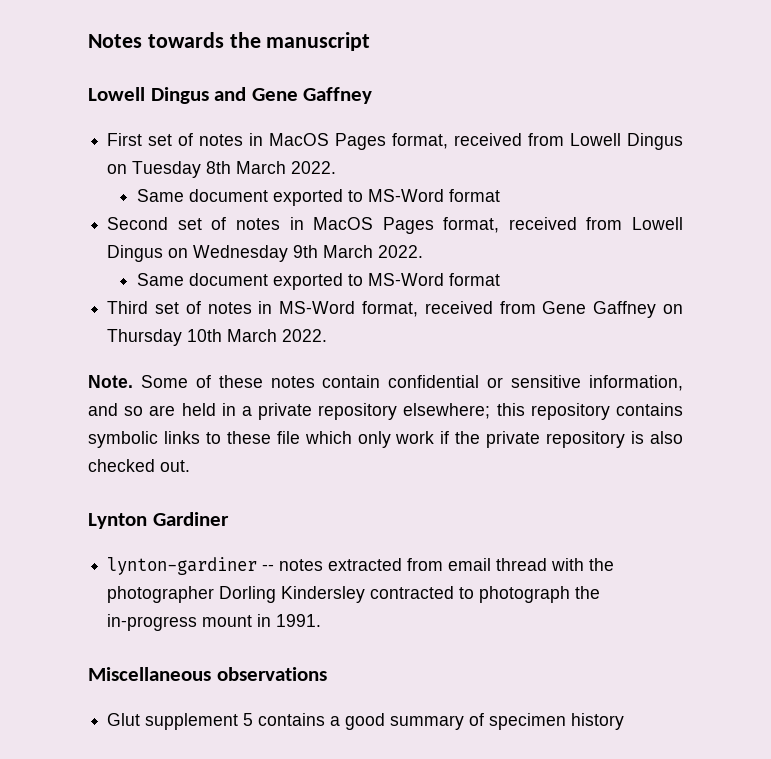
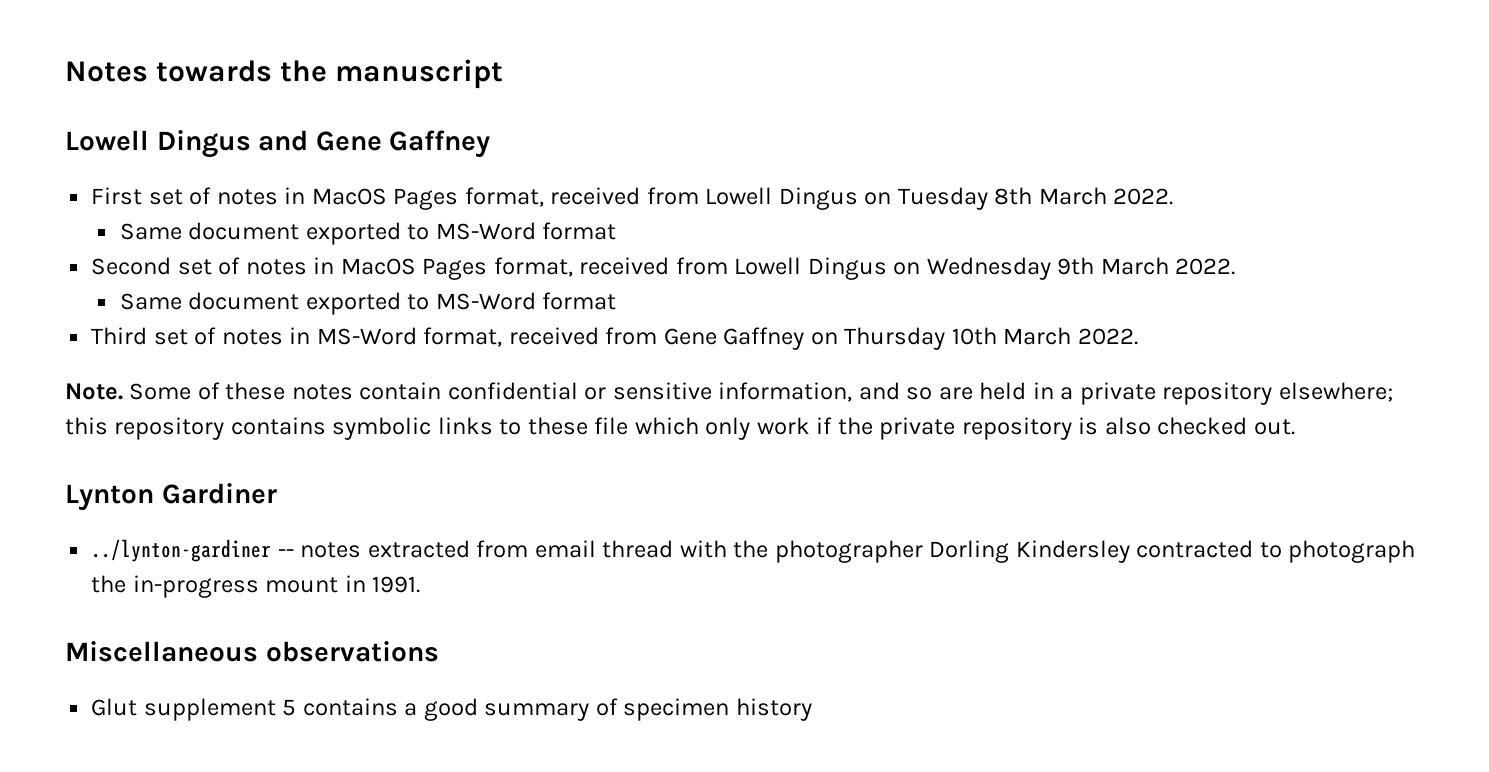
[107,557,258,575] lynton-gardiner -> [91,539,272,562] ../lynton-gardiner

